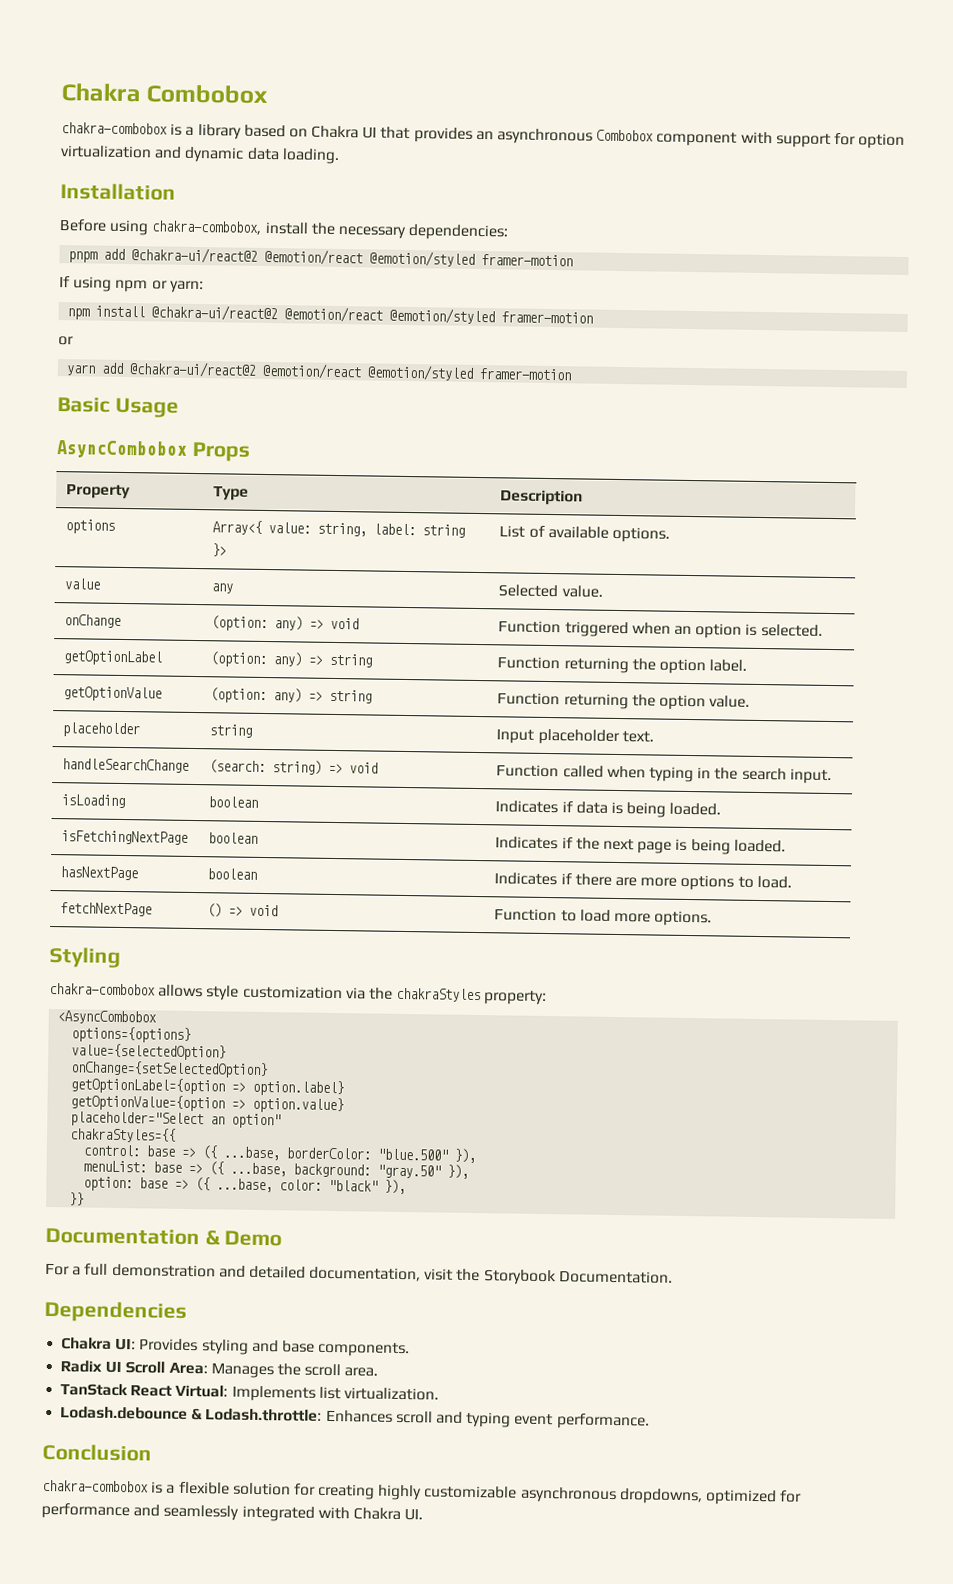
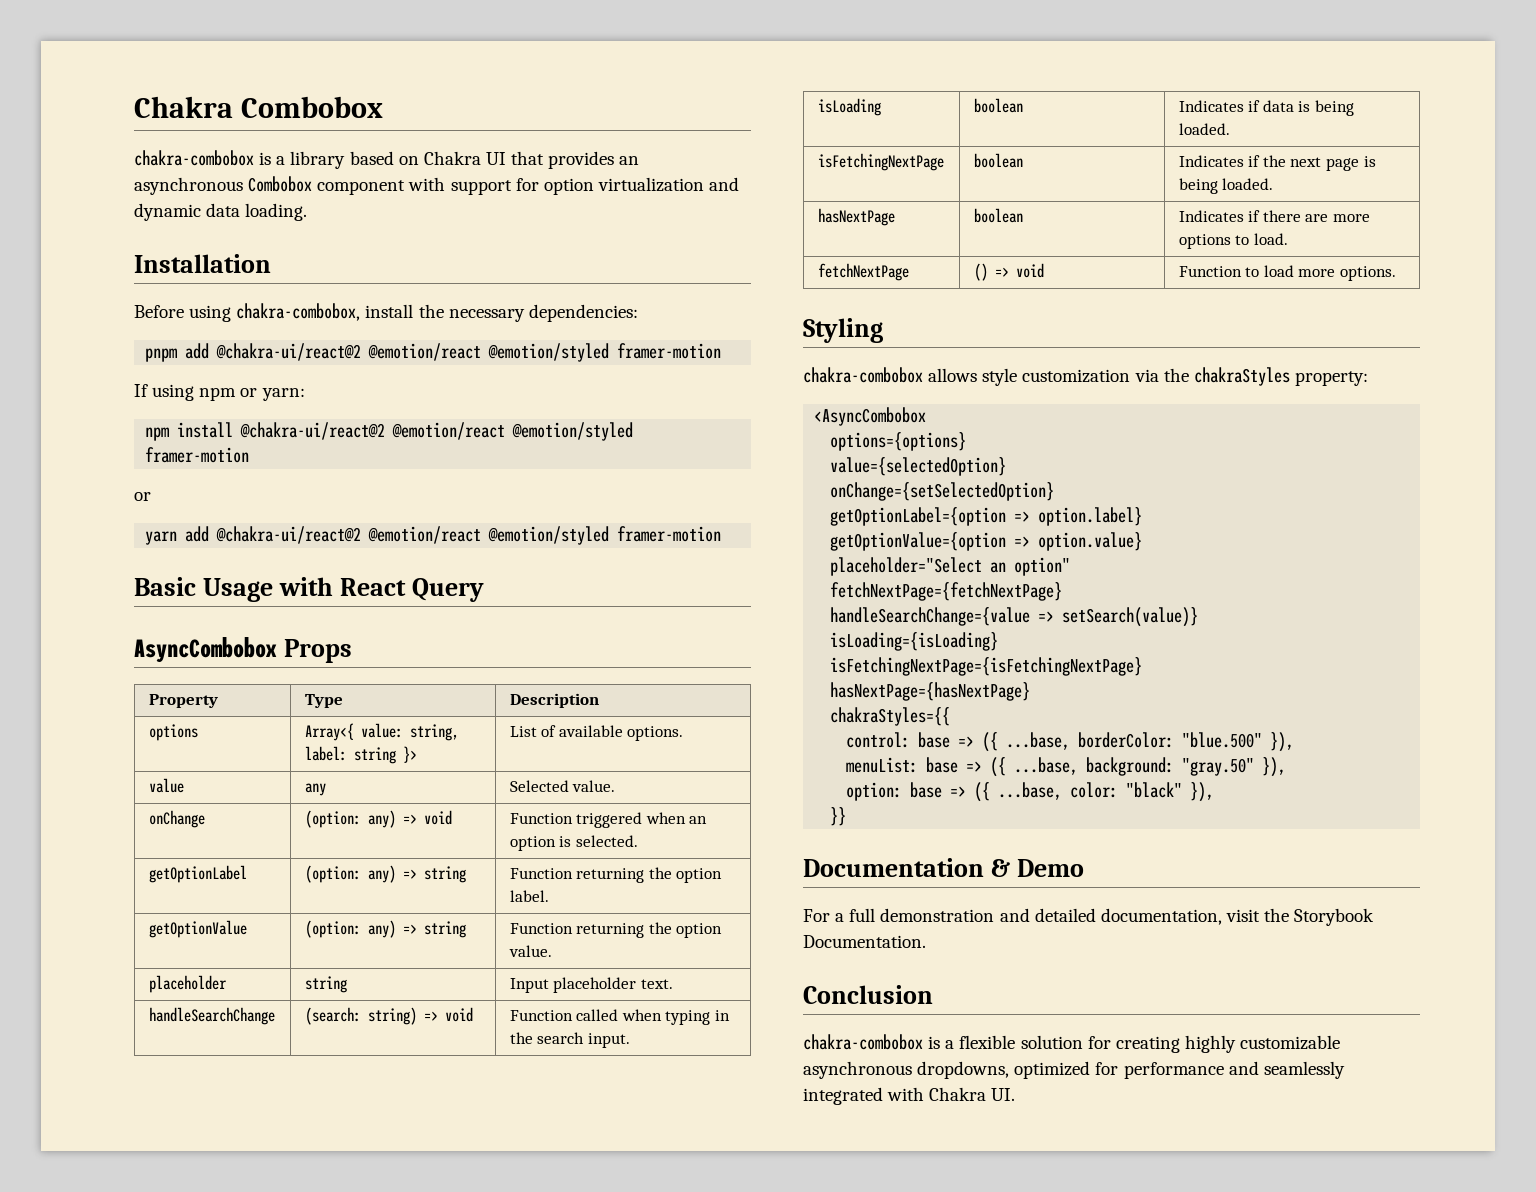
(179, 407) none -> [278,577,484,602] with React Query
(282, 1121) none -> [830,582,1063,601] [830,607,1199,627] [830,632,999,651] [830,657,1143,676] [830,682,1031,701] // fetchNextPage={fetchNextPage} // handleSearchChange={value => setSearch(value)} // isLoading={isLoading} // isFetchingNextPage={isFetchingNextPage} // hasNextPage={hasNextPage}
[44,1300,187,1323] [61,1337,411,1358] [60,1360,379,1379] [60,1383,439,1402] [60,1406,650,1430] // Dependencies // Chakra UI: Provides styling and base components. // Radix UI Scroll Area: Manages the scroll area. // TanStack React Virtual: Implements list virtualization. // Lodash.debounce & Lodash.throttle: Enhances scroll and typing event performance. -> (926, 941) none

